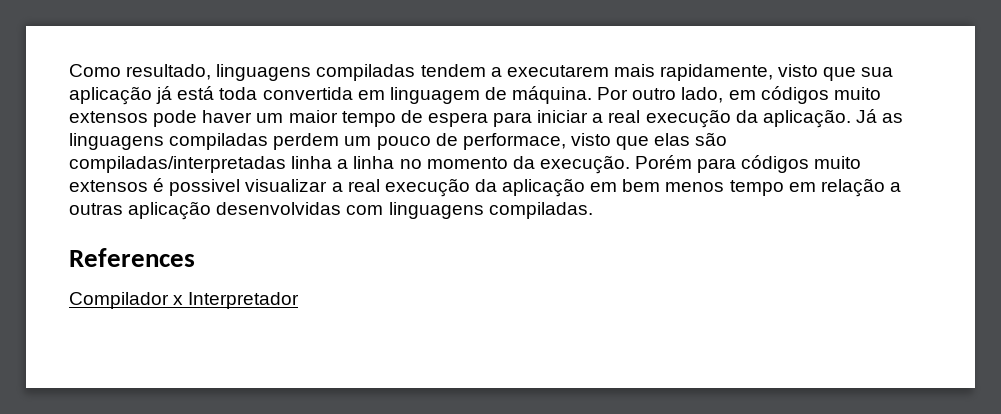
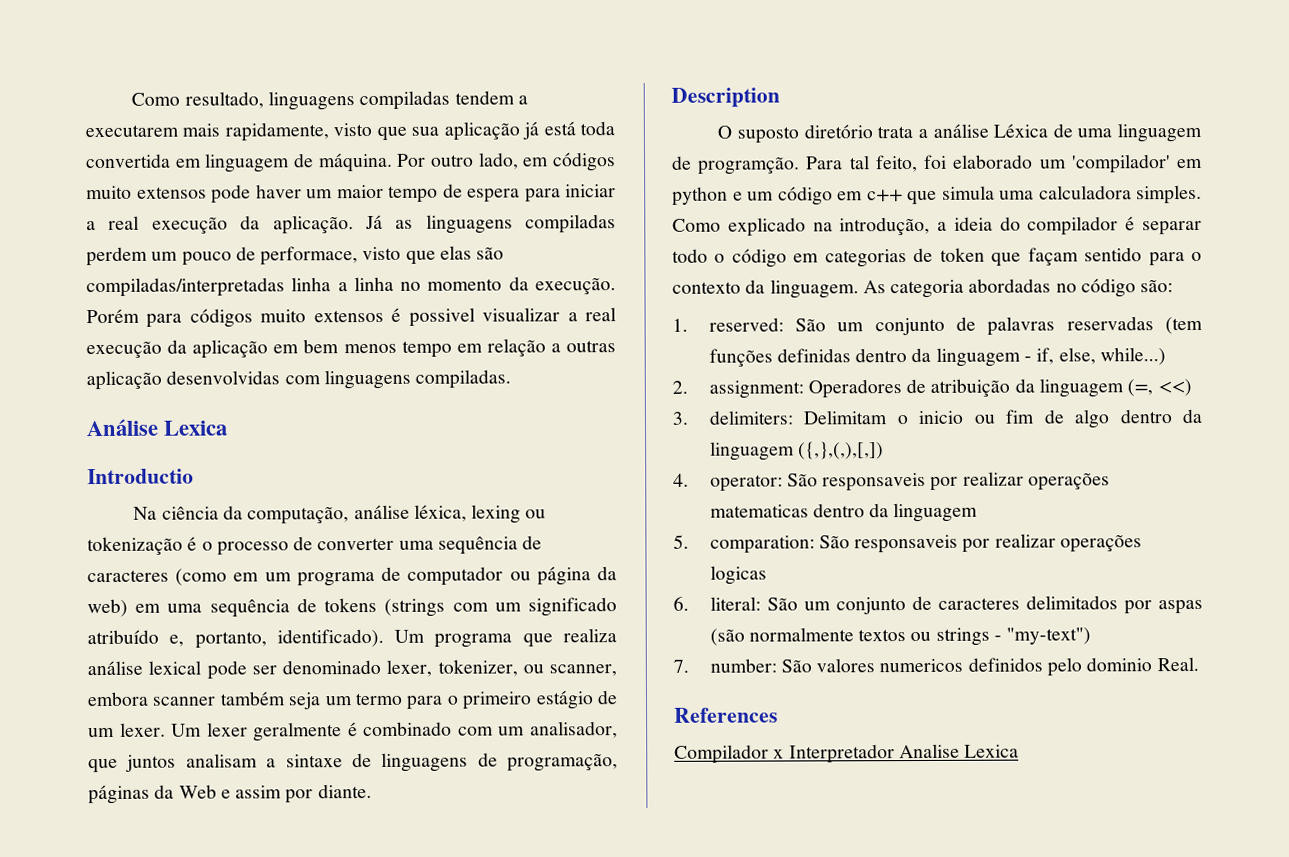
(593, 210) none -> [86,418,229,437] [87,468,194,485] [133,504,547,525] [87,535,543,556] [87,566,617,587] [87,597,617,618] [87,628,617,649] [87,659,617,680] [87,690,618,710] [88,721,618,742] [88,752,618,774] [88,784,372,805] [671,87,780,108] [717,122,1202,144] [672,154,1203,175] [672,184,1202,206] [672,216,1202,237] [672,247,1202,268] [672,278,1174,299] [672,316,1203,336] [708,347,1166,367] [672,378,1192,399] [672,408,1202,429] [709,441,884,461] [673,471,1110,492] [709,502,979,523] [673,533,1142,554] [709,565,767,585] [673,595,1203,615] [709,627,1092,646] [673,656,1199,677] // Análise Lexica // Introductio // Na ciência da computação, análise léxica, lexing ou tokenização é o processo de converter uma sequência de caracteres (como em um programa de computador ou página da web) em uma sequência de tokens (strings com um significado atribuído e, portanto, identificado). Um programa que realiza análise lexical pode ser denominado lexer, tokenizer, ou scanner, embora scanner também seja um termo para o primeiro estágio de um lexer. Um lexer geralmente é combinado com um analisador, que juntos analisam a sintaxe de linguagens de programação, páginas da Web e assim por diante. // Description // O suposto diretório trata a análise Léxica de uma linguagem de programção. Para tal feito, foi elaborado um 'compilador' em python e um código em c++ que simula uma calculadora simples. Como explicado na introdução, a ideia do compilador é separar todo o código em categorias de token que façam sentido para o contexto da linguagem. As categoria abordadas no código são: // 1. reserved: São um conjunto de palavras reservadas (tem funções definidas dentro da linguagem - if, else, while...) // 2. assignment: Operadores de atribuição da linguagem (=, <<) // 3. delimiters: Delimitam o inicio ou fim de algo dentro da linguagem ({,},(,),[,]) // 4. operator: São responsaveis por realizar operações matematicas dentro da linguagem // 5. comparation: São responsaveis por realizar operações logicas // 6. literal: São um conjunto de caracteres delimitados por aspas (são normalmente textos ou strings - "my-text") // 7. number: São valores numericos definidos pelo dominio Real.
(300, 300) none -> [898,743,1020,759] Analise Lexica

